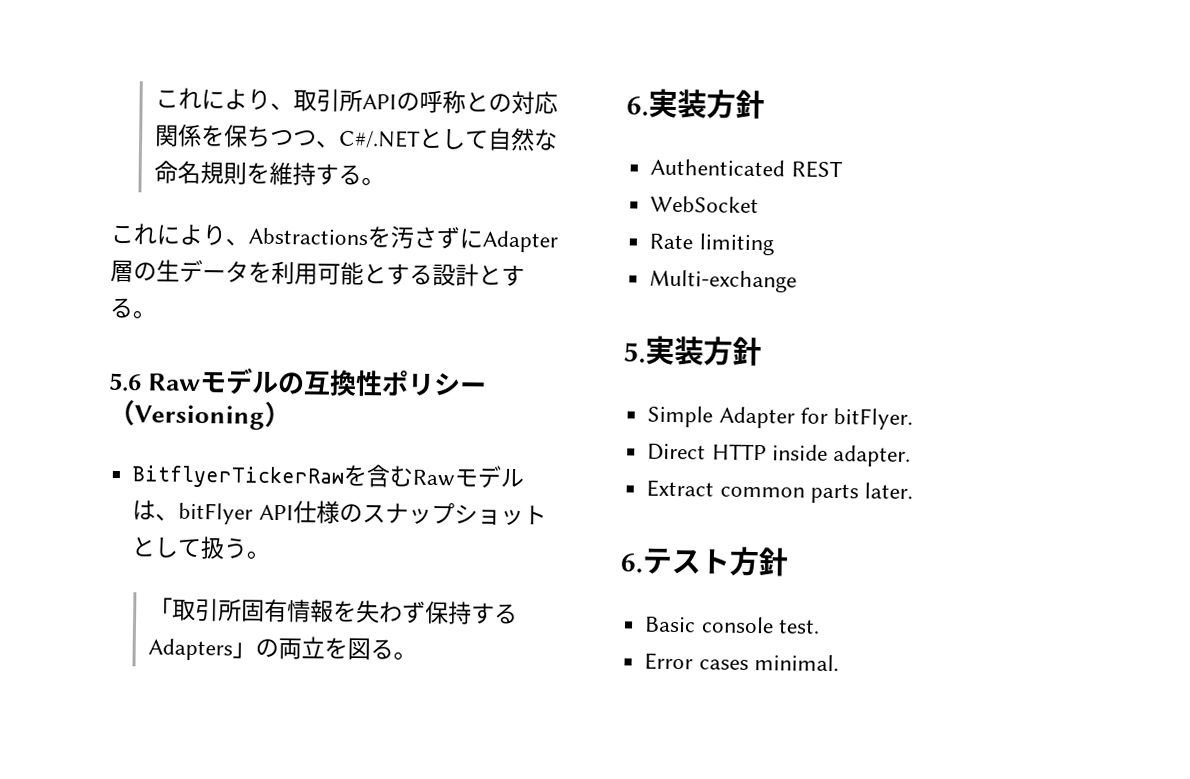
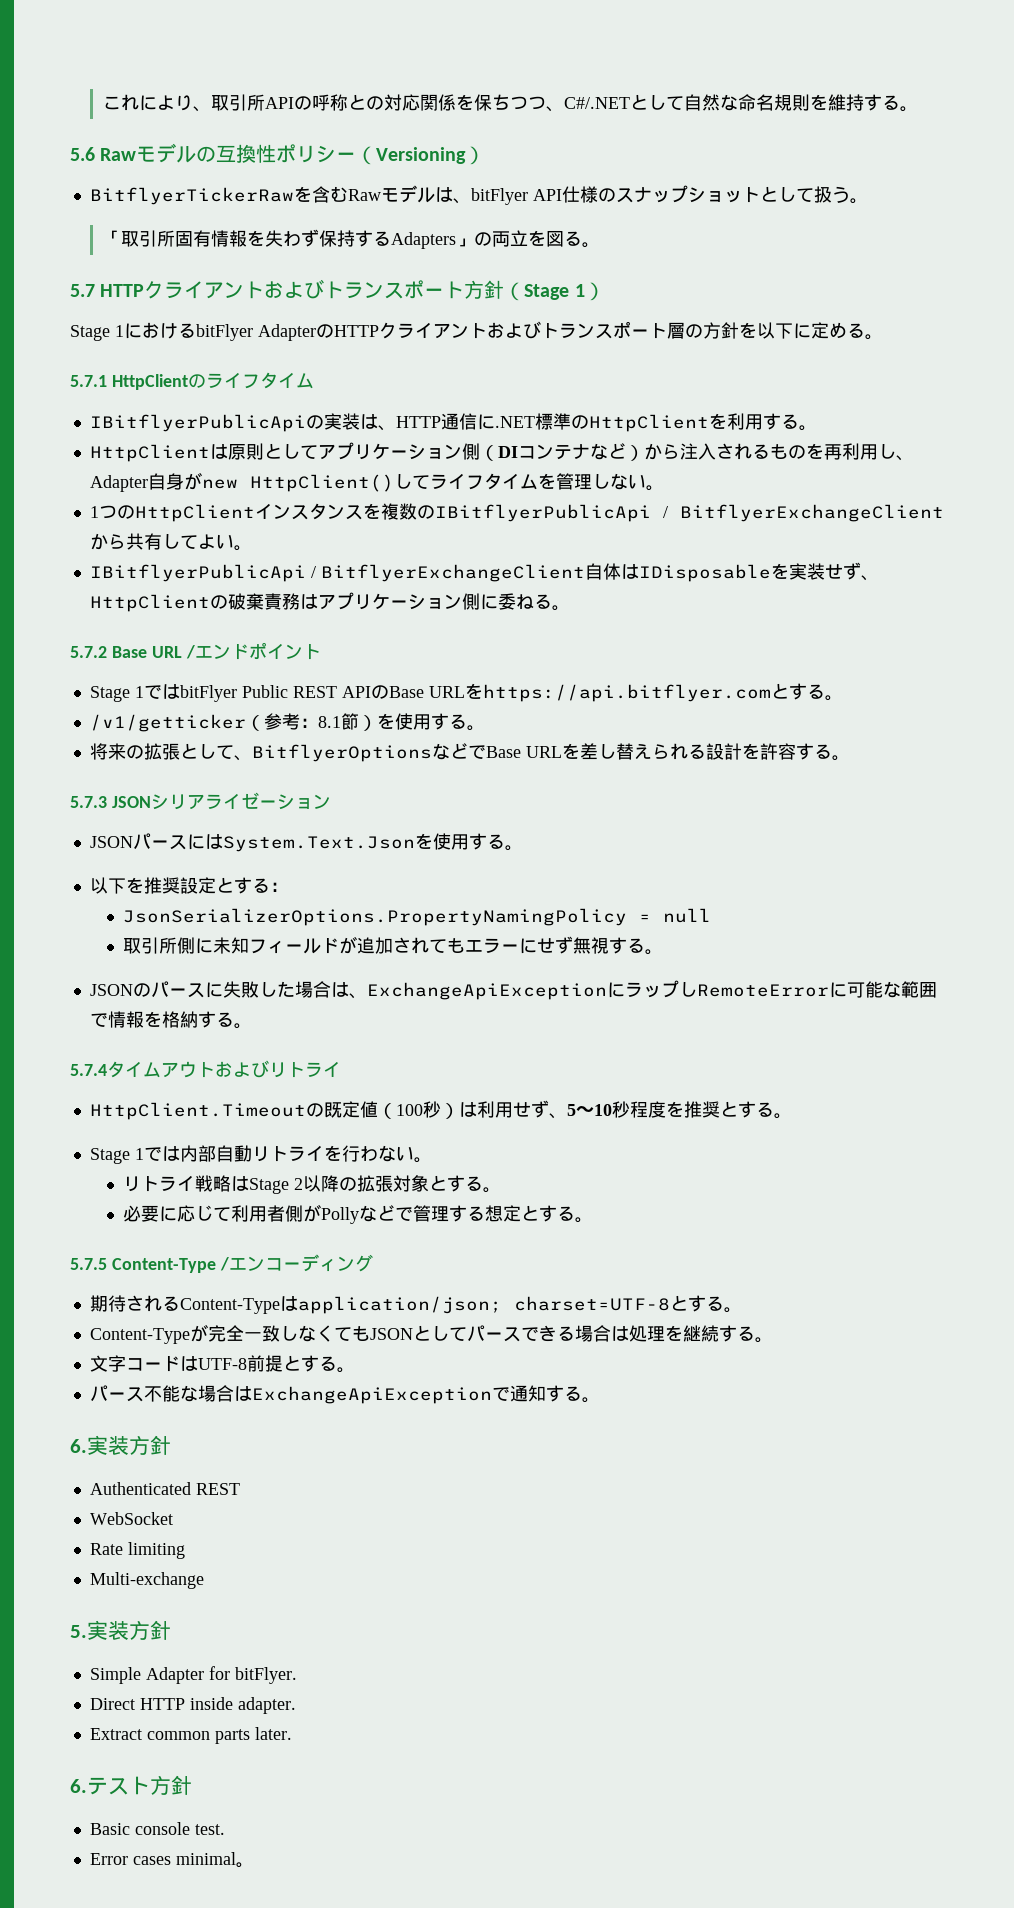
[110,223,558,253] [110,259,525,287] [109,297,156,319] // これにより、Abstractionsを汚さずにAdapter層の生データを利用可能とする設計とする。 -> (919, 109) none
(418, 655) none -> [70,279,605,301] [70,321,883,341] [70,372,314,390] [89,413,817,432] [89,442,914,462] [89,472,664,492] [89,503,944,522] [89,533,252,551] [89,562,879,582] [89,592,570,612] [70,642,321,660] [89,683,843,702] [89,713,485,732] [89,743,850,762] [70,792,331,810] [89,833,523,852] [89,877,288,894] [122,908,711,926] [122,936,663,955] [89,980,937,1000] [89,1011,252,1029] [70,1060,341,1078] [89,1100,792,1120] [89,1145,432,1164] [122,1175,501,1194] [122,1204,593,1224] [70,1254,373,1273] [89,1295,742,1314] [89,1324,773,1344] [89,1355,355,1373] [89,1385,600,1404] // 5.7 HTTPクライアントおよびトランスポート方針（Stage 1） // Stage 1におけるbitFlyer AdapterのHTTPクライアントおよびトランスポート層の方針を以下に定める。 // 5.7.1 HttpClientのライフタイム // IBitflyerPublicApiの実装は、HTTP通信に.NET標準のHttpClientを利用する。 // HttpClientは原則としてアプリケーション側（DIコンテナなど）から注入されるものを再利用し、Adapter自身がnew HttpClient()してライフタイムを管理しない。 // 1つのHttpClientインスタンスを複数のIBitflyerPublicApi / BitflyerExchangeClientから共有してよい。 // IBitflyerPublicApi / BitflyerExchangeClient自体はIDisposableを実装せず、HttpClientの破棄責務はアプリケーション側に委ねる。 // 5.7.2 Base URL /エンドポイント // Stage 1ではbitFlyer Public REST APIのBase URLをhttps://api.bitflyer.comとする。 // /v1/getticker（参考：8.1節）を使用する。 // 将来の拡張として、BitflyerOptionsなどでBase URLを差し替えられる設計を許容する。 // 5.7.3 JSONシリアライゼーション // JSONパースにはSystem.Text.Jsonを使用する。 // 以下を推奨設定とする： // JsonSerializerOptions.PropertyNamingPolicy = null // 取引所側に未知フィールドが追加されてもエラーにせず無視する。 // JSONのパースに失敗した場合は、ExchangeApiExceptionにラップしRemoteErrorに可能な範囲で情報を格納する。 // 5.7.4タイムアウトおよびリトライ // HttpClient.Timeoutの既定値（100秒）は利用せず、5〜10秒程度を推奨とする。 // Stage 1では内部自動リトライを行わない。 // リトライ戦略はStage 2以降の拡張対象とする。 // 必要に応じて利用者側がPollyなどで管理する想定とする。 // 5.7.5 Content-Type /エンコーディング // 期待されるContent-Typeはapplication/json; charset=UTF-8とする。 // Content-Typeが完全一致しなくてもJSONとしてパースできる場合は処理を継続する。 // 文字コードはUTF-8前提とする。 // パース不能な場合はExchangeApiExceptionで通知する。
[753,654,839,672] minimal. -> [175,1852,254,1868] minimal。

